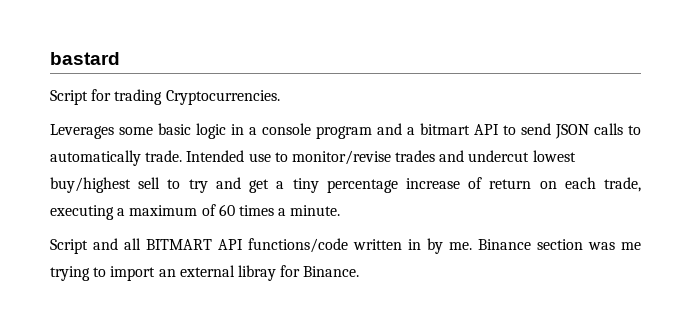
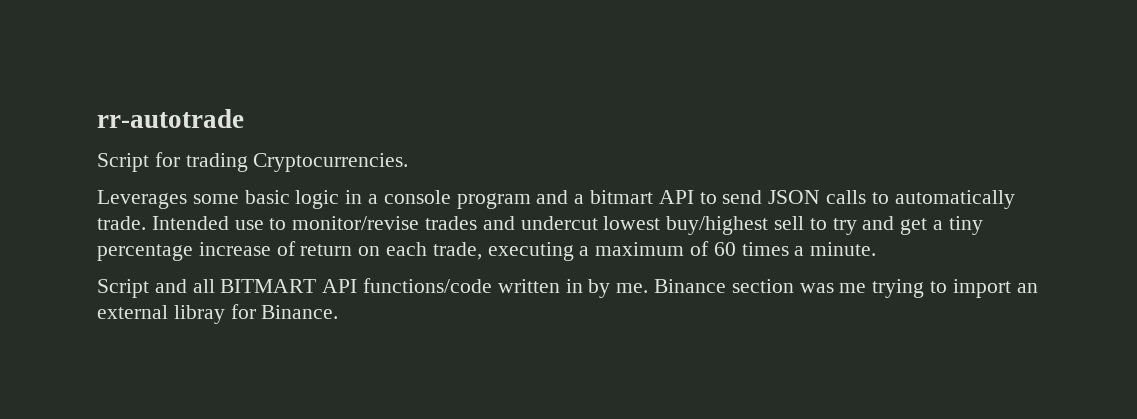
[50,52,120,65] bastard -> [97,109,244,128] rr-autotrade

